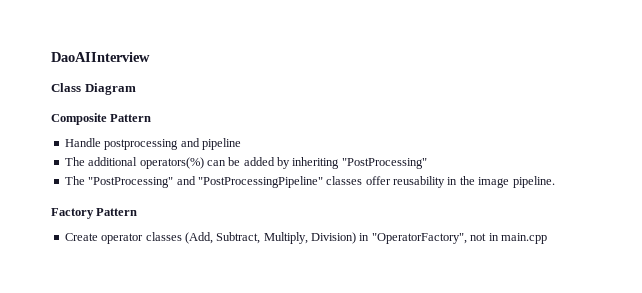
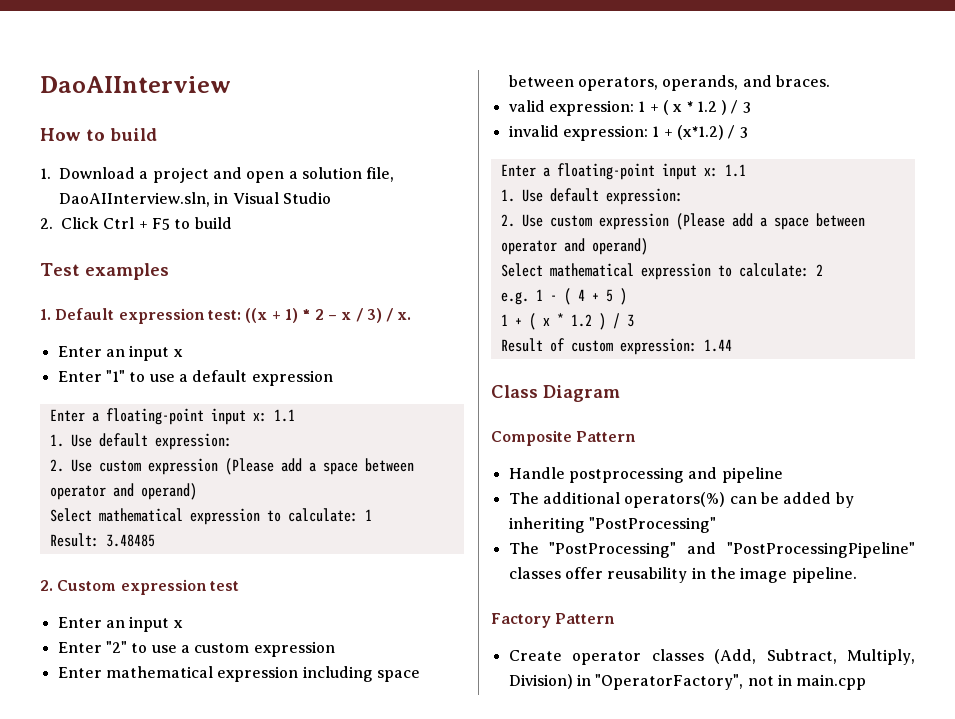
(150, 57) none -> [40,128,157,141] [40,167,395,183] [59,192,331,207] [40,217,232,230] [40,263,169,280] [40,308,412,324] [57,345,183,361] [57,370,333,386] [49,408,295,425] [49,433,232,450] [49,458,414,475] [49,483,197,500] [49,508,372,525] [49,533,155,547] [40,579,239,595] [57,616,183,632] [57,641,335,657] [57,666,420,682] [508,75,830,91] [508,100,751,116] [508,125,748,141] [500,163,746,180] [500,188,683,205] [500,213,865,230] [500,238,648,255] [500,263,823,280] [500,288,627,305] [500,313,634,330] [500,338,732,355] // How to build // 1. Download a project and open a solution file, DaoAIInterview.sln, in Visual Studio // 2. Click Ctrl + F5 to build // Test examples // 1. Default expression test: ((x + 1) * 2 – x / 3) / x. // Enter an input x // Enter "1" to use a default expression // Enter a floating-point input x: 1.1 // 1. Use default expression: // 2. Use custom expression (Please add a space between operator and operand) // Select mathematical expression to calculate: 1 // Result: 3.48485 // 2. Custom expression test // Enter an input x // Enter "2" to use a custom expression // Enter mathematical expression including space between operators, operands, and braces. // valid expression: 1 + ( x * 1.2 ) / 3 // invalid expression: 1 + (x*1.2) / 3 // Enter a floating-point input x: 1.1 // 1. Use default expression: // 2. Use custom expression (Please add a space between operator and operand) // Select mathematical expression to calculate: 2 // e.g. 1 - ( 4 + 5 ) // 1 + ( x * 1.2 ) / 3 // Result of custom expression: 1.44

